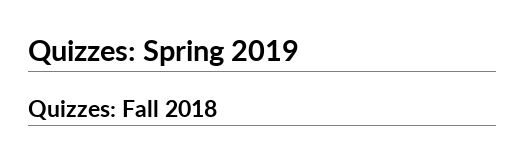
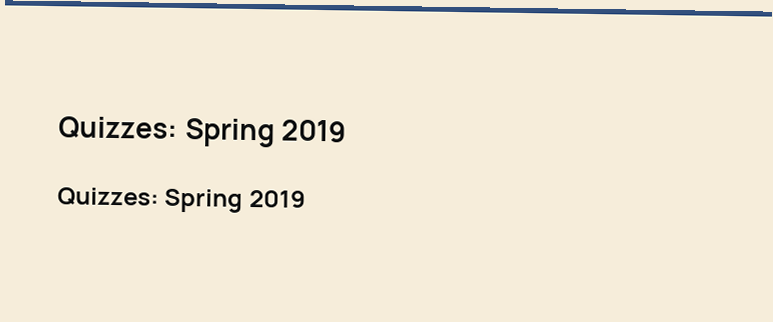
[122,100,218,117] Fall 2018 -> [164,188,306,213] Spring 2019

